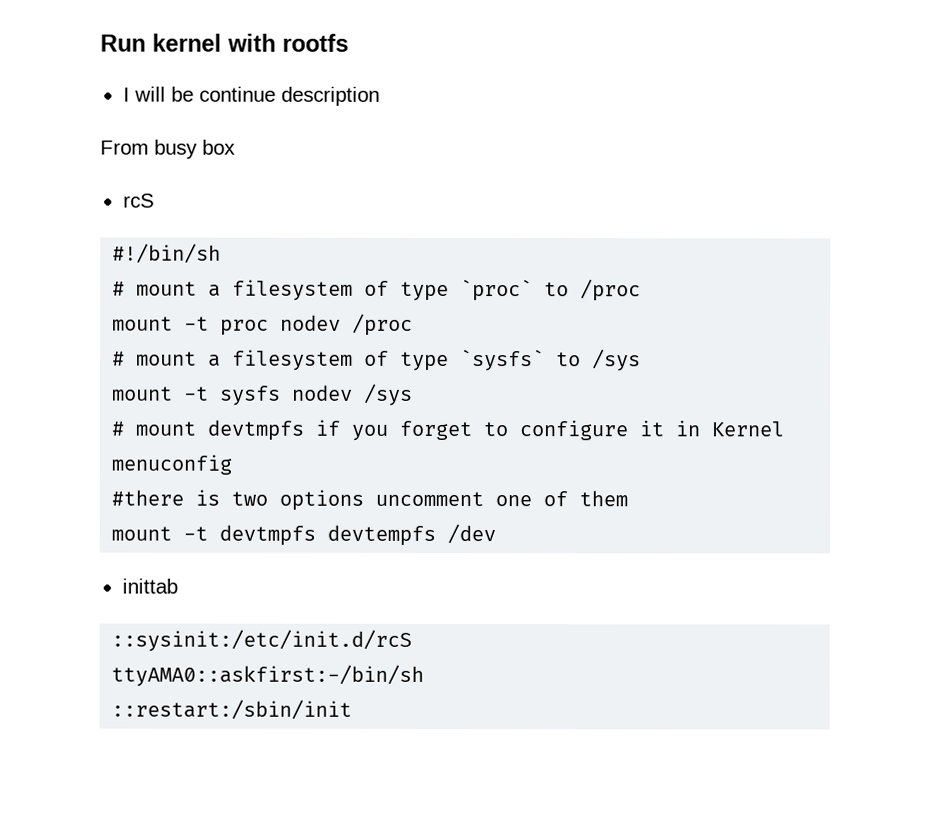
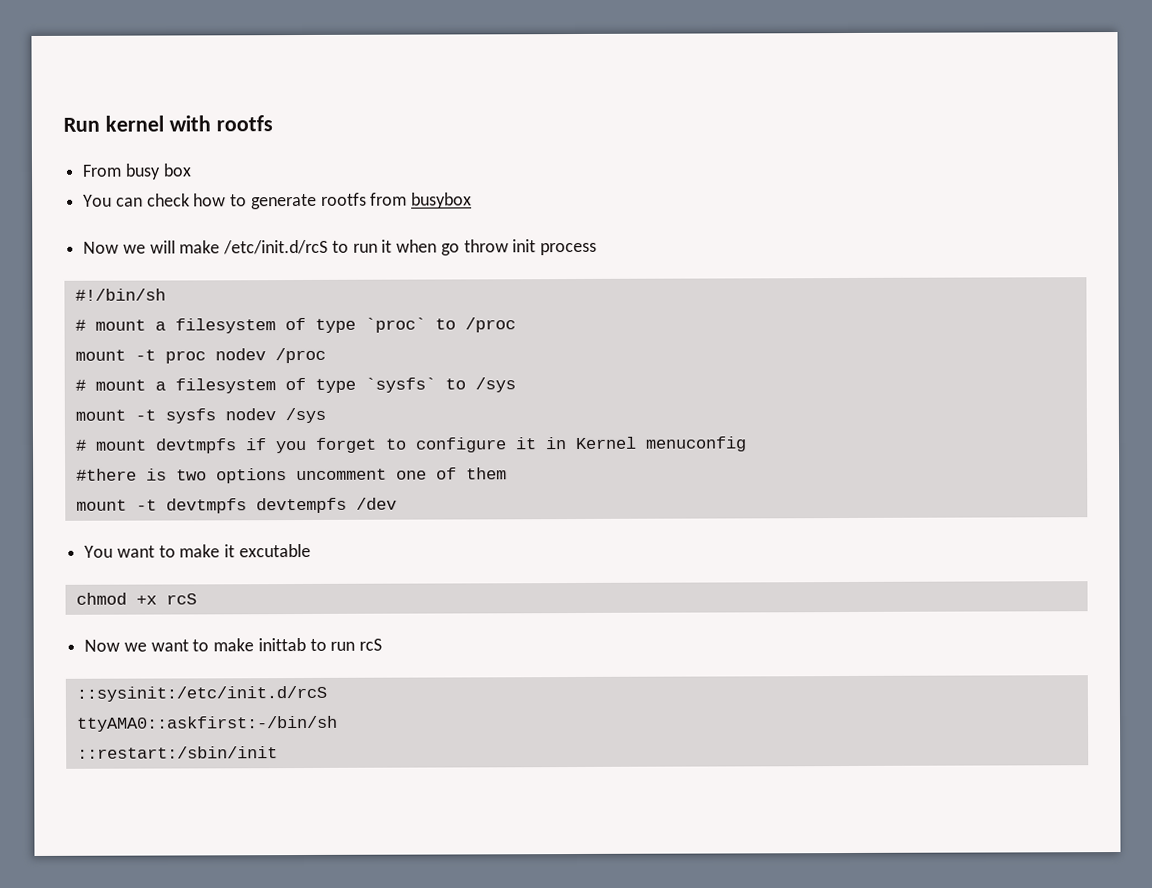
[122,86,380,106] [100,139,236,159] [122,193,155,208] I will be continue description // From busy box // rcS -> [82,163,192,180] [83,192,473,210] [83,239,597,256] From busy box // You can check how to generate rootfs from busybox // Now we will make /etc/init.d/rcS to run it when go throw init process
[121,578,178,594] inittab -> [84,543,311,558] [75,592,197,605] [84,637,383,652] You want to make it excutable // chmod +x rcS // Now we want to make inittab to run rcS

